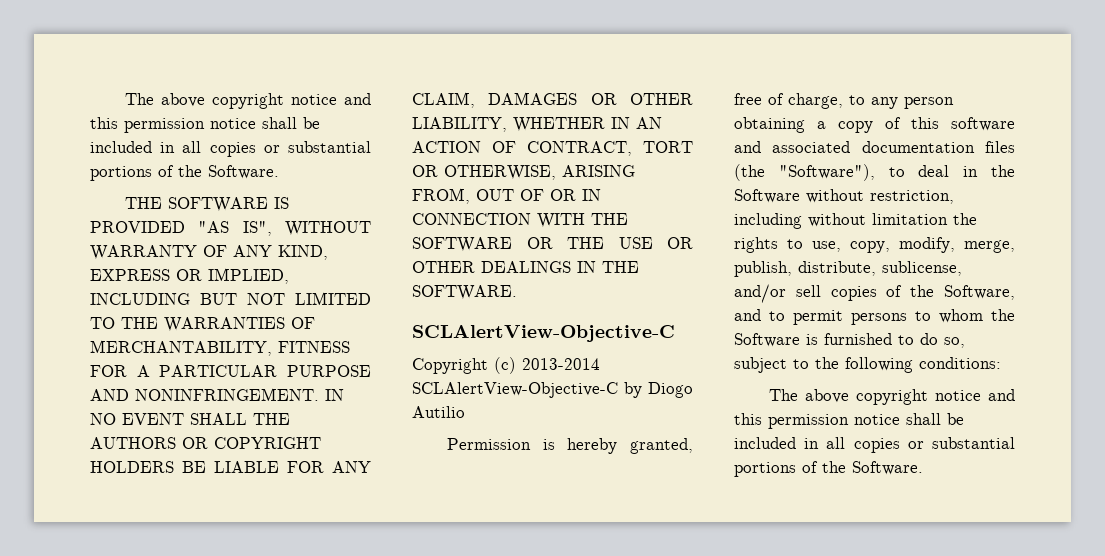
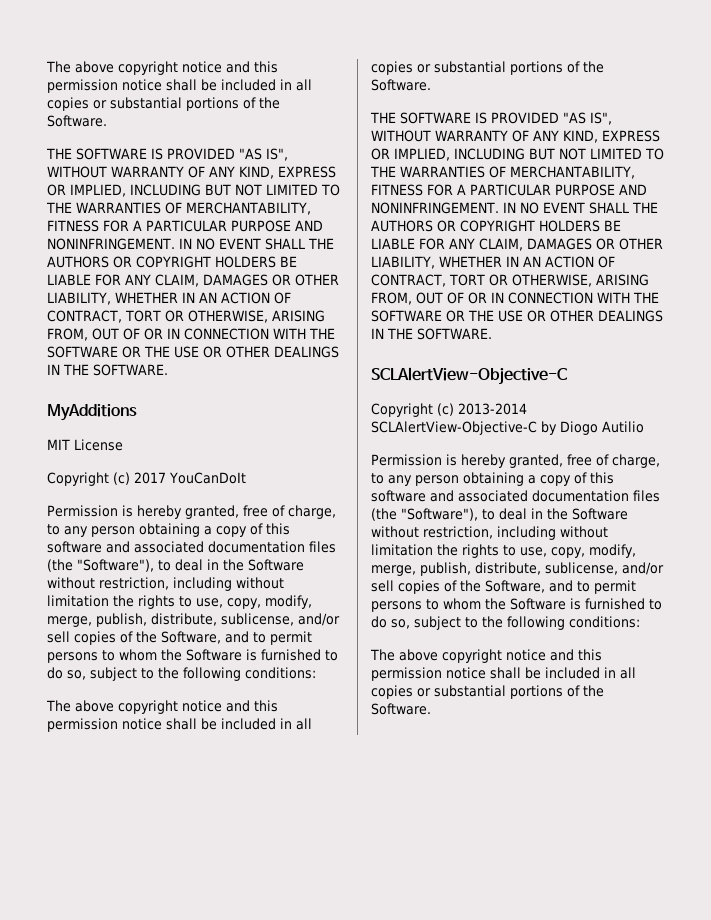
(517, 292) none -> [47,404,137,421] [47,439,123,451] [47,472,246,486] [47,505,336,519] [47,523,290,537] [47,541,336,553] [47,559,304,572] [47,577,284,591] [47,595,312,609] [47,613,340,627] [47,631,312,645] [47,649,338,663] [47,667,316,681] [46,700,278,714] [47,718,312,732] [371,61,604,75] [371,79,431,91] [370,112,612,125] [371,130,660,143] [371,148,664,161] [370,166,635,179] [371,184,647,196] [371,202,658,214] [371,220,621,232] [371,238,663,251] [371,256,615,269] [371,274,649,287] [371,292,659,305] [371,310,663,322] [371,328,492,340] // MyAdditions // MIT License // Copyright (c) 2017 YouCanDoIt // Permission is hereby granted, free of charge, to any person obtaining a copy of this software and associated documentation files (the "Software"), to deal in the Software without restriction, including without limitation the rights to use, copy, modify, merge, publish, distribute, sublicense, and/or sell copies of the Software, and to permit persons to whom the Software is furnished to do so, subject to the following conditions: // The above copyright notice and this permission notice shall be included in all copies or substantial portions of the Software. // THE SOFTWARE IS PROVIDED "AS IS", WITHOUT WARRANTY OF ANY KIND, EXPRESS OR IMPLIED, INCLUDING BUT NOT LIMITED TO THE WARRANTIES OF MERCHANTABILITY, FITNESS FOR A PARTICULAR PURPOSE AND NONINFRINGEMENT. IN NO EVENT SHALL THE AUTHORS OR COPYRIGHT HOLDERS BE LIABLE FOR ANY CLAIM, DAMAGES OR OTHER LIABILITY, WHETHER IN AN ACTION OF CONTRACT, TORT OR OTHERWISE, ARISING FROM, OUT OF OR IN CONNECTION WITH THE SOFTWARE OR THE USE OR OTHER DEALINGS IN THE SOFTWARE.

